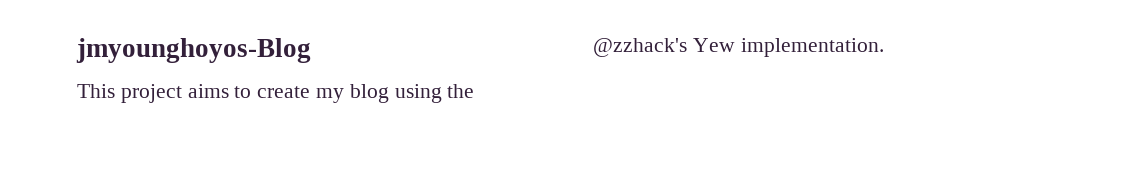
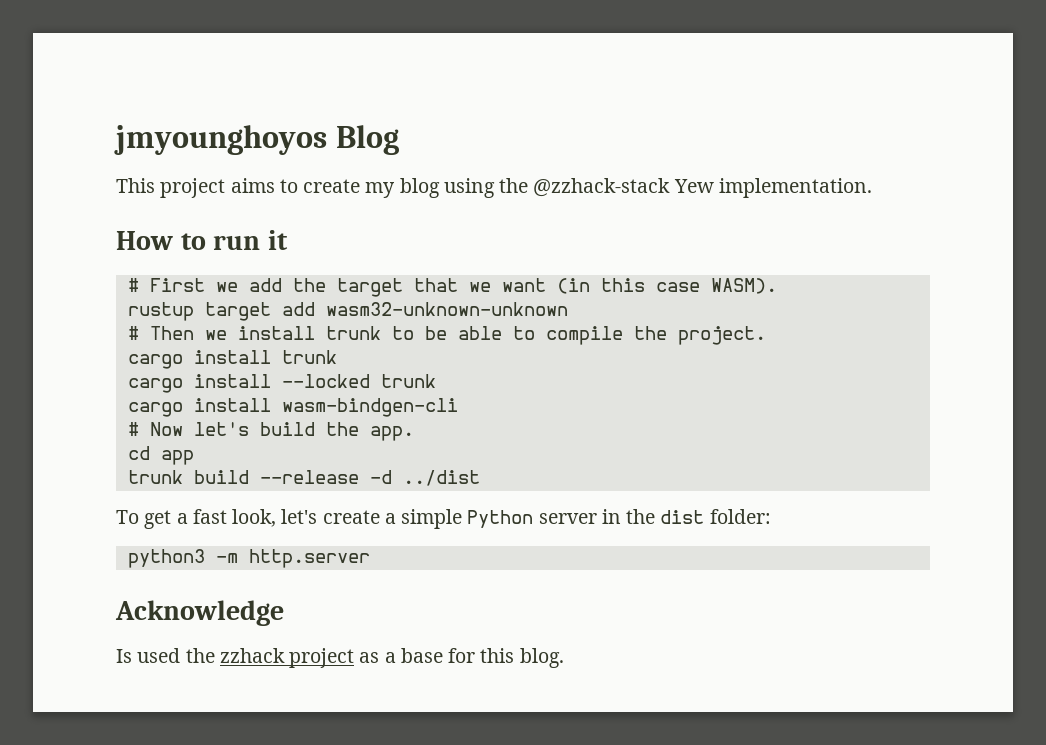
[76,38,311,63] jmyounghoyos-Blog -> [114,125,399,155] jmyounghoyos Blog
[593,38,687,57] @zzhack's -> [533,178,671,197] @zzhack-stack
(884, 47) none -> [116,230,288,250] [127,278,777,297] [127,302,568,321] [127,326,766,345] [127,350,337,369] [127,374,436,393] [127,398,458,417] [127,422,414,441] [127,446,194,465] [127,470,480,486] [116,509,771,529] [127,549,370,568] [115,600,284,626] [116,648,564,668] // How to run it // # First we add the target that we want (in this case WASM). // rustup target add wasm32-unknown-unknown // # Then we install trunk to be able to compile the project. // cargo install trunk // cargo install --locked trunk // cargo install wasm-bindgen-cli // # Now let's build the app. // cd app // trunk build --release -d ../dist // To get a fast look, let's create a simple Python server in the dist folder: // python3 -m http.server // Acknowledge // Is used the zzhack project as a base for this blog.

